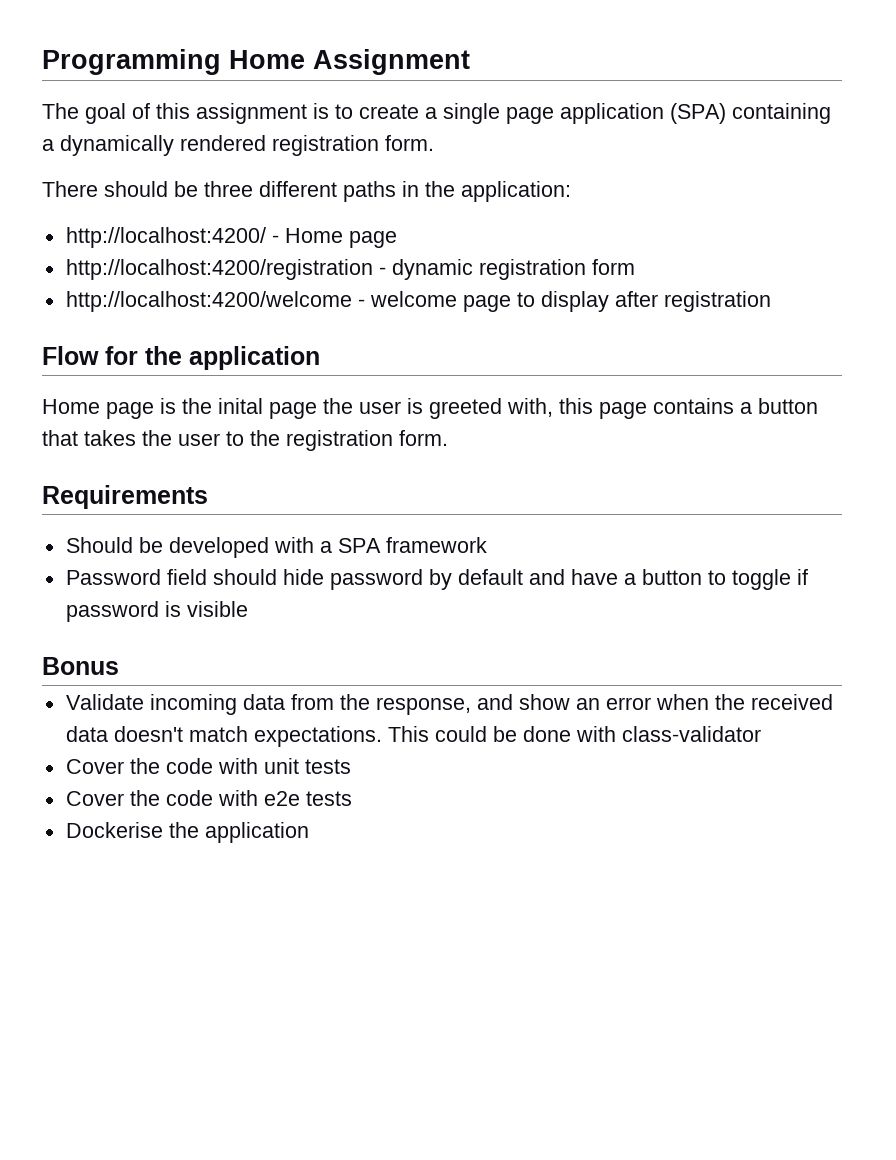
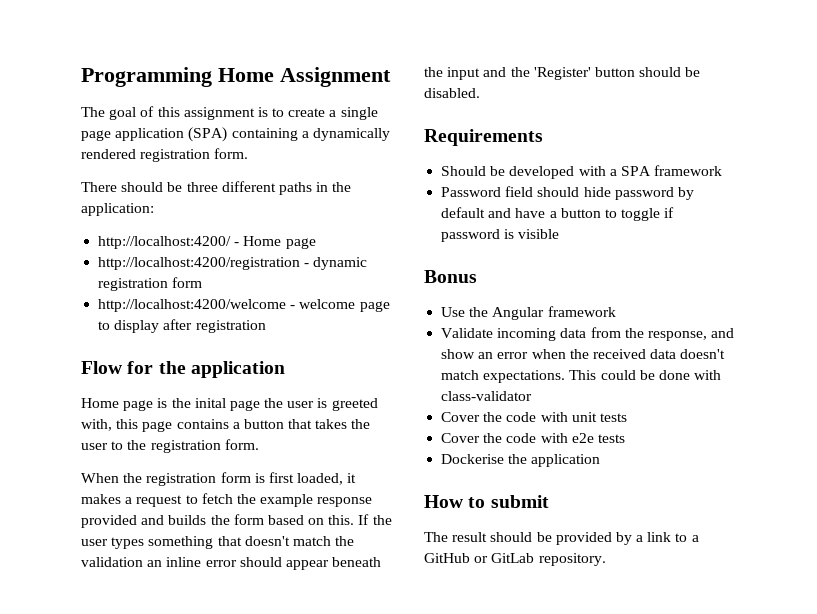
(448, 438) none -> [81,472,357,486] [81,493,373,507] [81,514,392,528] [81,536,355,549] [81,557,382,570] [424,67,701,80] [424,88,480,98] // When the registration form is first loaded, it makes a request to fetch the example response provided and builds the form based on this. If the user types something that doesn't match the validation an inline error should appear beneath the input and the 'Register' button should be disabled.
(119, 666) none -> [441,306,616,320] // Use the Angular framework
(309, 832) none -> [424,495,549,508] [424,532,699,545] [424,553,606,566] // How to submit // The result should be provided by a link to a GitHub or GitLab repository.

